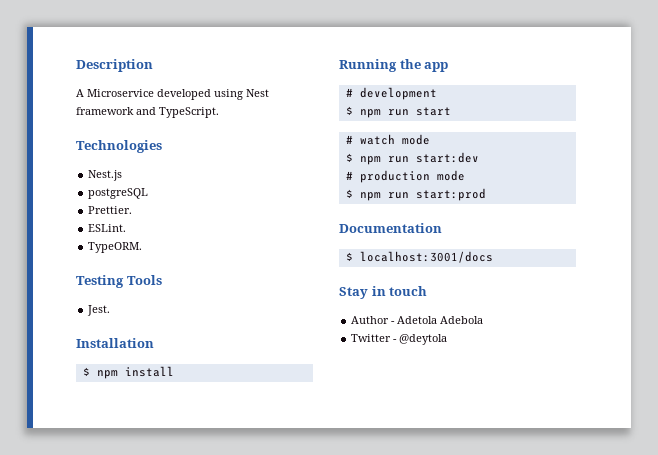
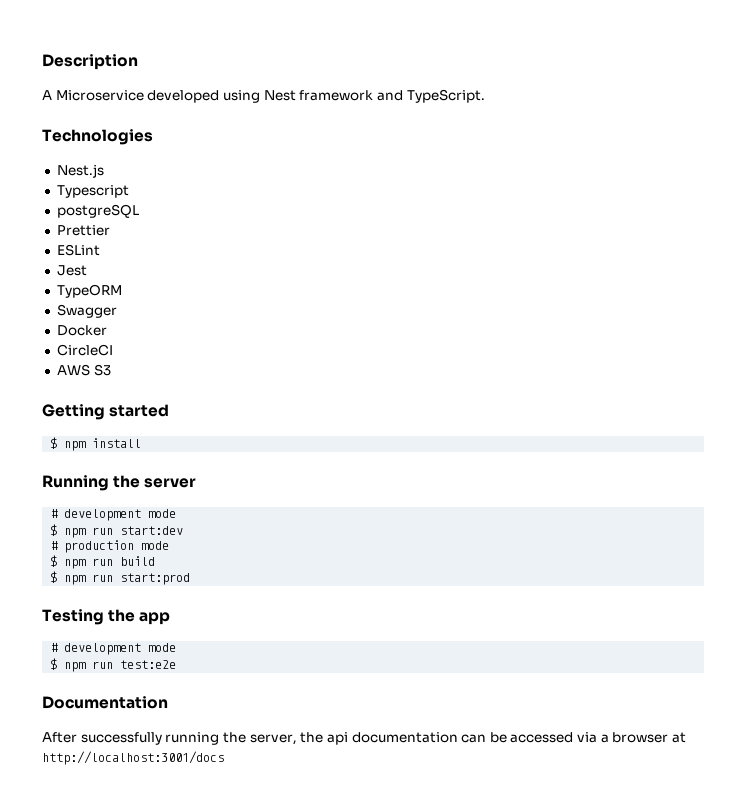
(123, 175) none -> [56,185,129,198] // Typescript
[88,206,133,214] [88,224,127,232] [88,242,143,253] [76,275,162,288] [87,305,111,316] [76,338,154,348] Prettier. // ESLint. // TypeORM. // Testing Tools // Jest. // Installation -> [56,225,110,236] [56,244,100,256] [56,265,87,276] [56,284,122,298] [56,304,117,318] [56,325,107,336] [56,344,113,356] [56,364,111,376] [42,404,170,420] Prettier // ESLint // Jest // TypeORM // Swagger // Docker // CircleCI // AWS S3 // Getting started
[424,62,449,72] [345,87,437,100] [345,106,451,118] [345,134,395,145] app // # development // $ npm run start // # watch -> [144,478,197,488] [50,509,142,521] server // # development
(465, 175) none -> [50,555,156,569] // $ npm run build
[339,223,442,233] [345,251,493,263] [339,286,428,299] [351,316,484,324] [351,334,448,345] Documentation // $ localhost:3001/docs // Stay in touch // Author - Adetola Adebola // Twitter - @deytola -> [42,609,171,625] [50,643,177,655] [50,658,177,672] [42,696,168,709] [42,732,687,745] [42,751,224,765] Testing the app // # development mode // $ npm run test:e2e // Documentation // After successfully running the server, the api documentation can be accessed via a browser at http://localhost:3001/docs

